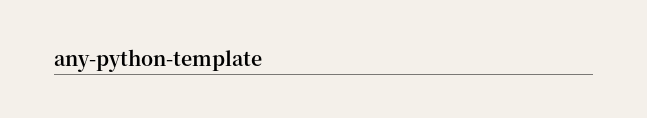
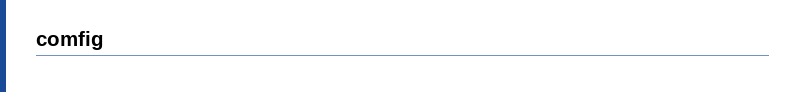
[54,49,262,72] any-python-template -> [36,31,104,50] comfig

